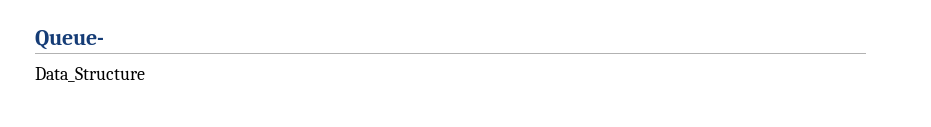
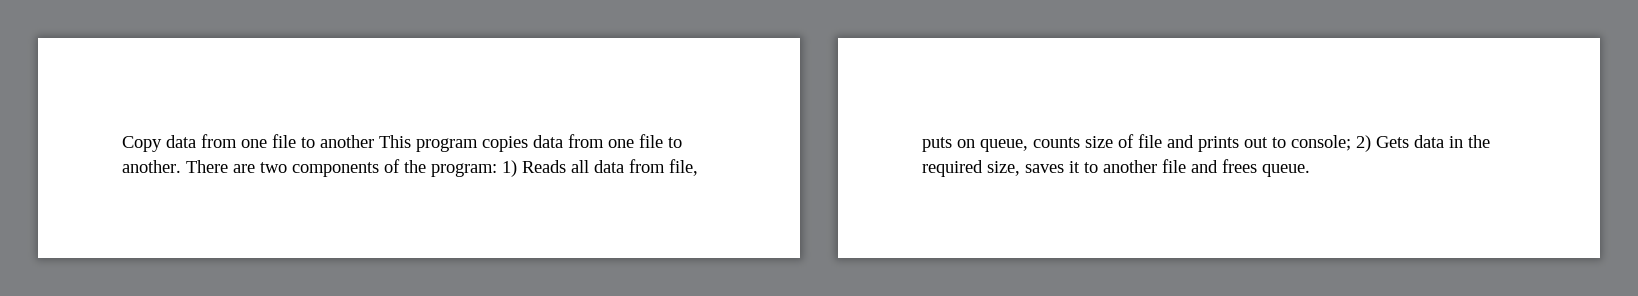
[35,30,104,50] [35,67,145,82] Queue- // Data_Structure -> [122,134,682,152] [122,159,698,177] [922,134,1490,152] [922,159,1310,177] Copy data from one file to another This program copies data from one file to another. There are two components of the program: 1) Reads all data from file, puts on queue, counts size of file and prints out to console; 2) Gets data in the required size, saves it to another file and frees queue.

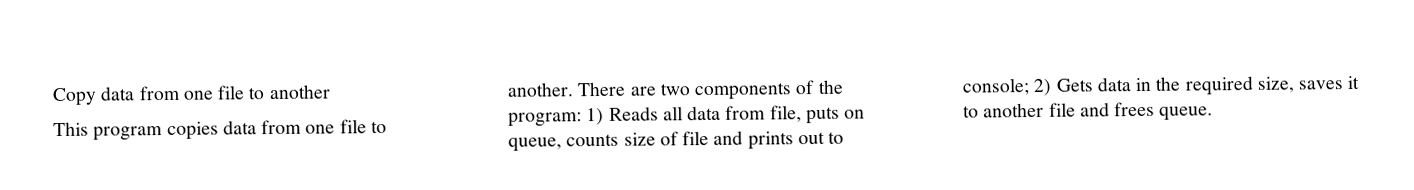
(374, 141) none -> (331, 92) //

